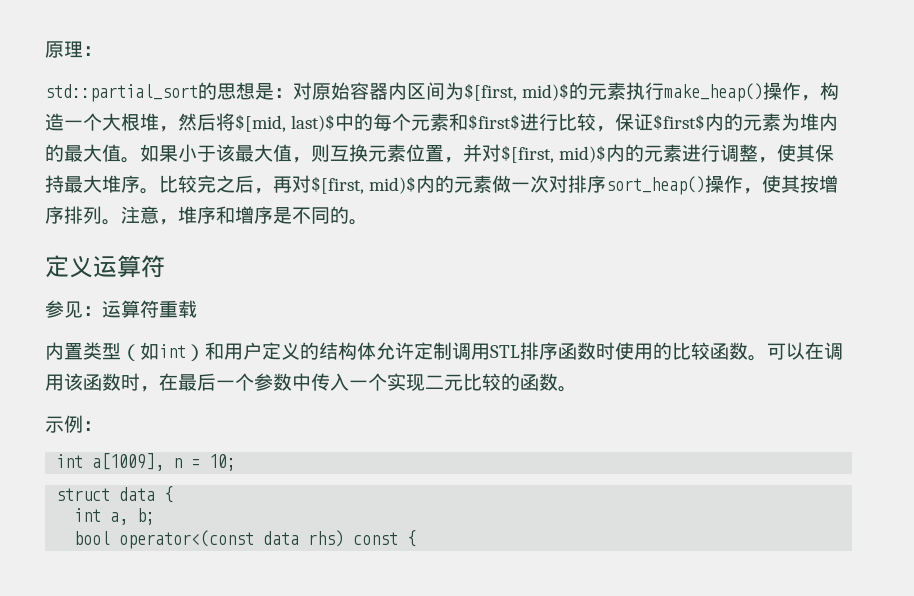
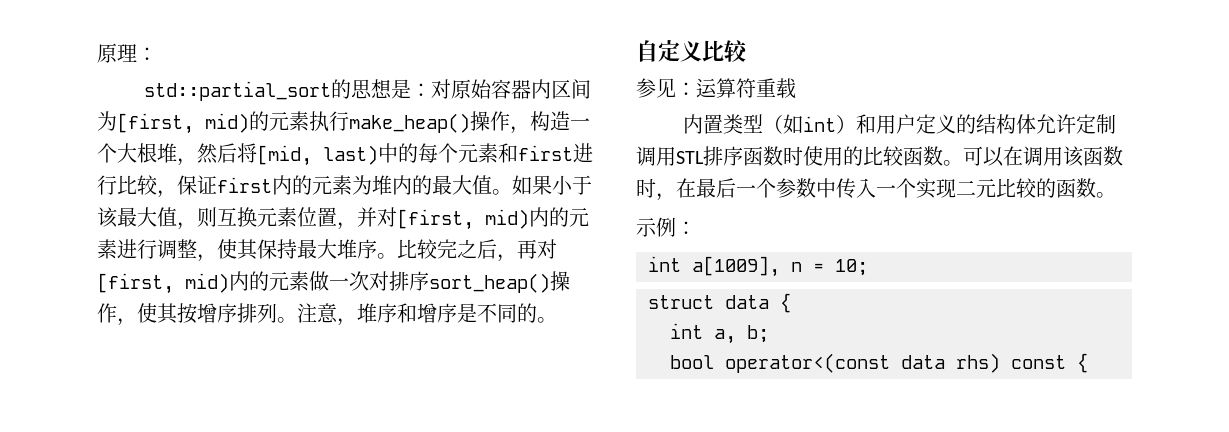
[464,83,570,101] $[first, mid)$ -> [117,113,249,134] [first, mid)
[235,114,336,132] $[mid, last)$ -> [257,145,378,166] [mid, last)
[468,114,521,130] $first$ -> [518,145,573,161] first
[653,114,706,130] $first$ -> [217,177,272,193] first
[501,145,607,163] $[first, mid)$ -> [397,209,529,230] [first, mid)
[311,176,417,194] $[first, mid)$ -> [97,273,229,294] [first, mid)
[45,255,165,278] 定义运算符 -> [636,40,748,62] 自定义比较

